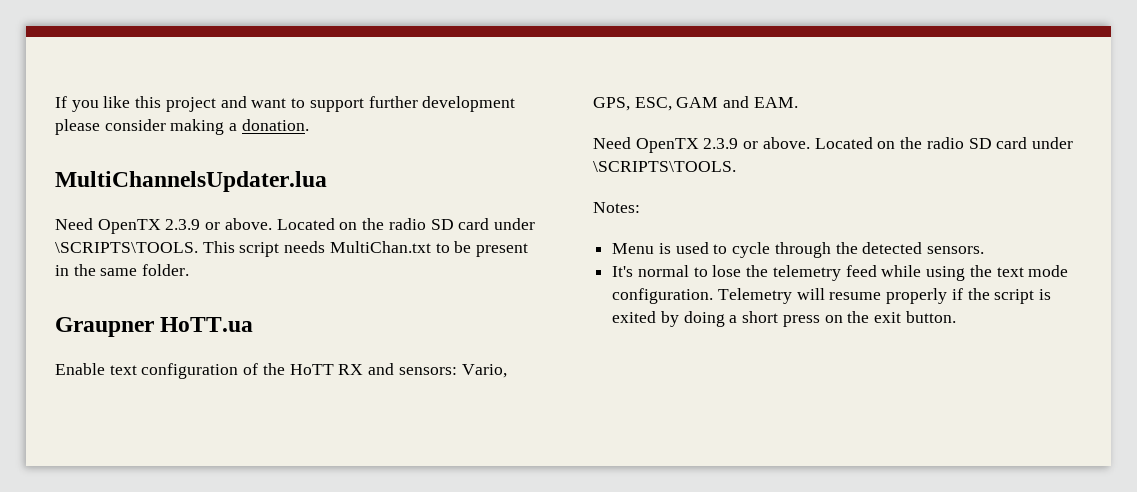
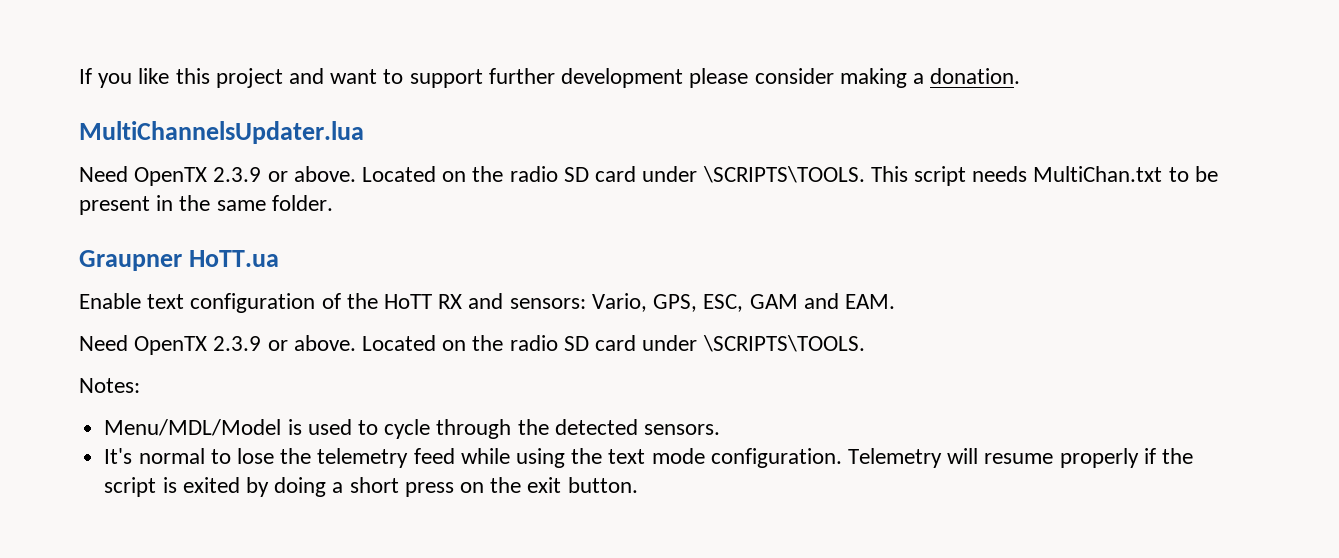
[612,243,655,254] Menu -> [104,419,282,436] Menu/MDL/Model

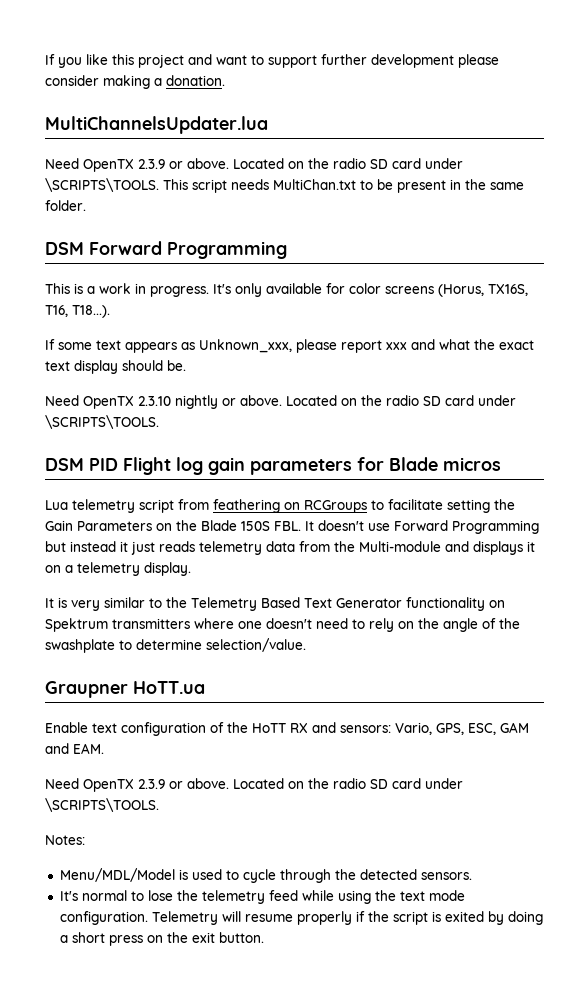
(333, 203) none -> [45,241,287,259] [45,283,528,297] [45,305,110,318] [45,339,534,353] [45,360,186,374] [45,395,516,409] [45,415,159,429] [45,457,501,475] [45,499,515,513] [45,520,539,534] [45,541,535,555] [45,562,191,576] [45,597,505,611] [45,618,520,632] [45,638,306,653] // DSM Forward Programming // This is a work in progress. It's only available for color screens (Horus, TX16S, T16, T18...). // If some text appears as Unknown_xxx, please report xxx and what the exact text display should be. // Need OpenTX 2.3.10 nightly or above. Located on the radio SD card under \SCRIPTS\TOOLS. // DSM PID Flight log gain parameters for Blade micros // Lua telemetry script from feathering on RCGroups to facilitate setting the Gain Parameters on the Blade 150S FBL. It doesn't use Forward Programming but instead it just reads telemetry data from the Multi-module and displays it on a telemetry display. // It is very similar to the Telemetry Based Text Generator functionality on Spektrum transmitters where one doesn't need to rely on the angle of the swashplate to determine selection/value.

